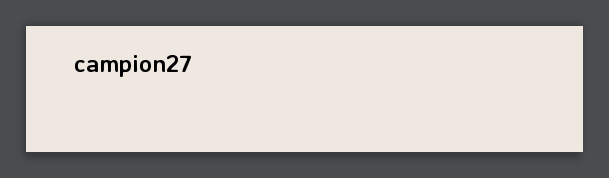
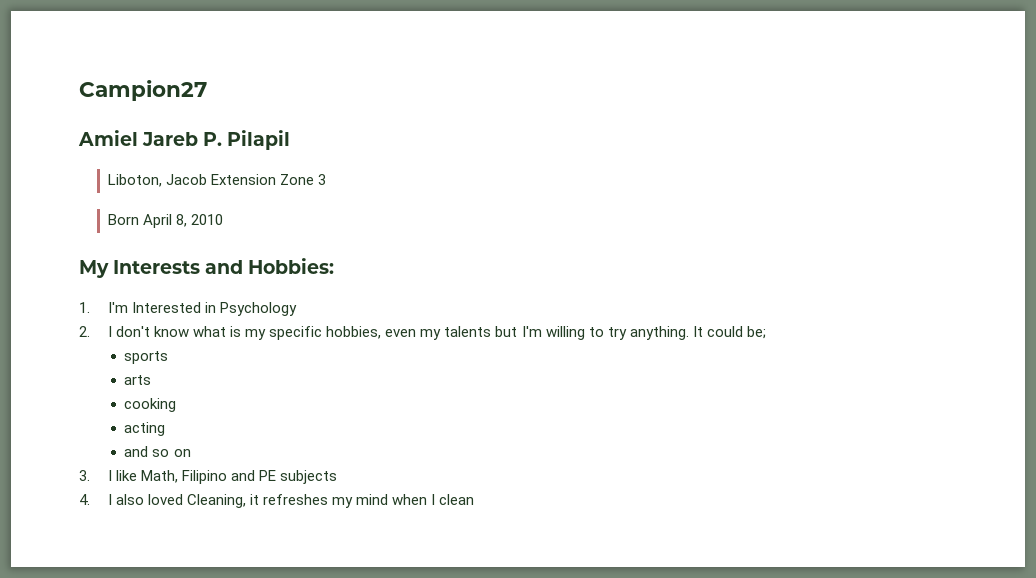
[74,55,192,77] campion27 -> [79,80,207,101] [78,130,291,150] [107,174,327,187] [107,214,224,228] [79,258,335,278] [79,302,298,316] [79,326,766,340] [124,351,169,364] [124,375,152,385] [124,398,177,412] [124,422,166,436] [124,446,191,457] [79,470,338,484] [79,494,475,508] Campion27 // Amiel Jareb P. Pilapil // Liboton, Jacob Extension Zone 3 // Born April 8, 2010 // My Interests and Hobbies: // 1. I'm Interested in Psychology // 2. I don't know what is my specific hobbies, even my talents but I'm willing to try anything. It could be; // sports // arts // cooking // acting // and so on // 3. I like Math, Filipino and PE subjects // 4. I also loved Cleaning, it refreshes my mind when I clean

